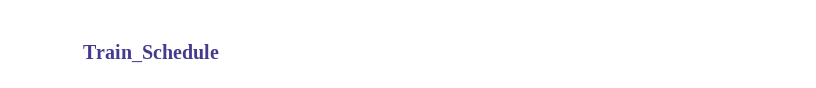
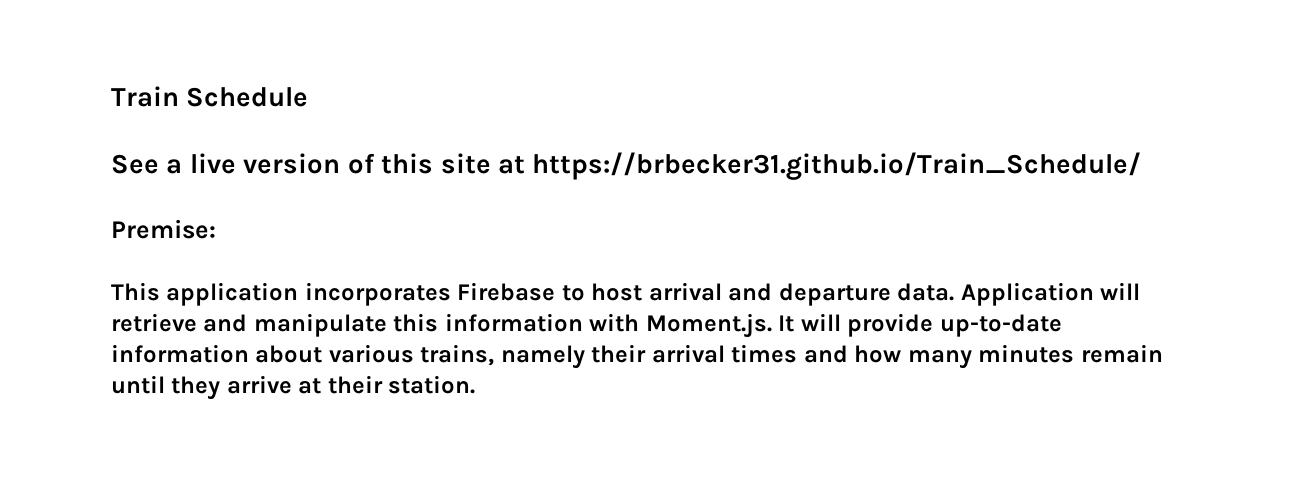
[83,44,219,63] Train_Schedule -> [111,86,309,107] [111,152,1142,180] [111,219,216,239] [111,282,1141,306] [111,313,1062,338] [111,344,1163,369] [111,375,476,400] Train Schedule // See a live version of this site at https://brbecker31.github.io/Train_Schedule/ // Premise: // This application incorporates Firebase to host arrival and departure data. Application will retrieve and manipulate this information with Moment.js. It will provide up-to-date information about various trains, namely their arrival times and how many minutes remain until they arrive at their station.

